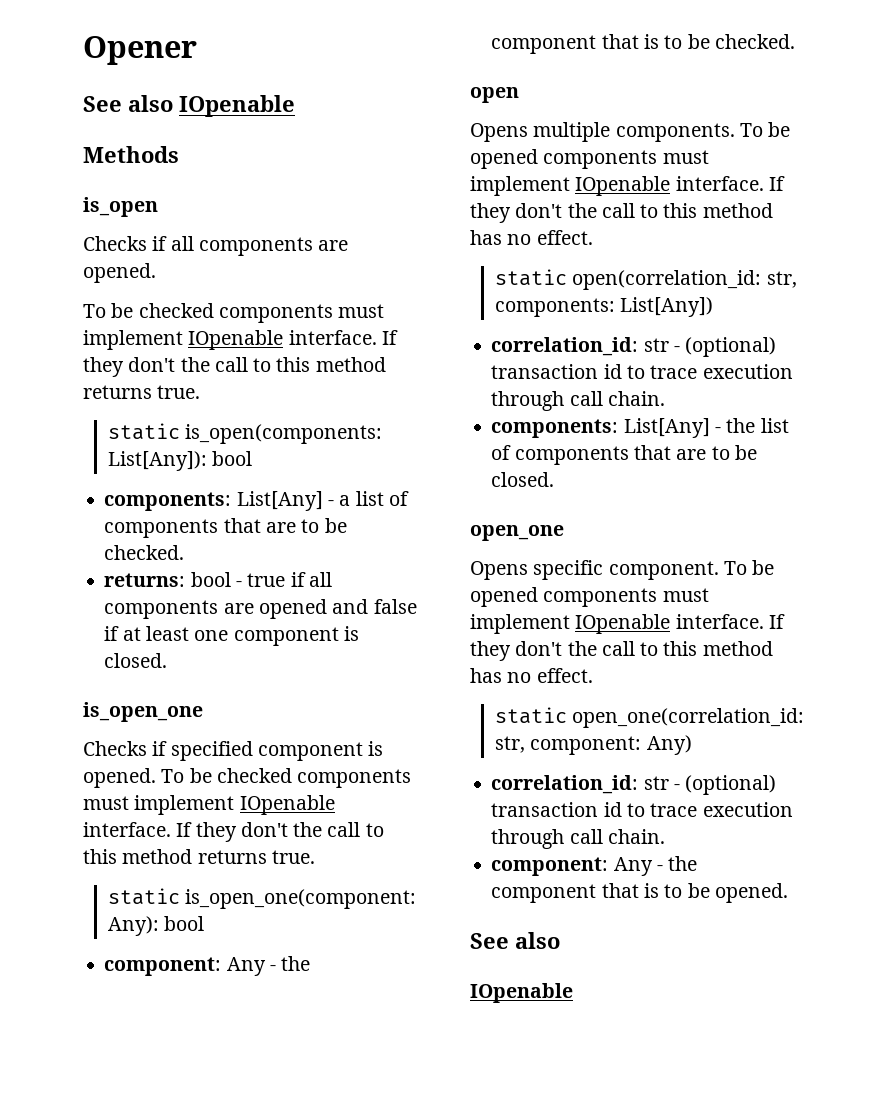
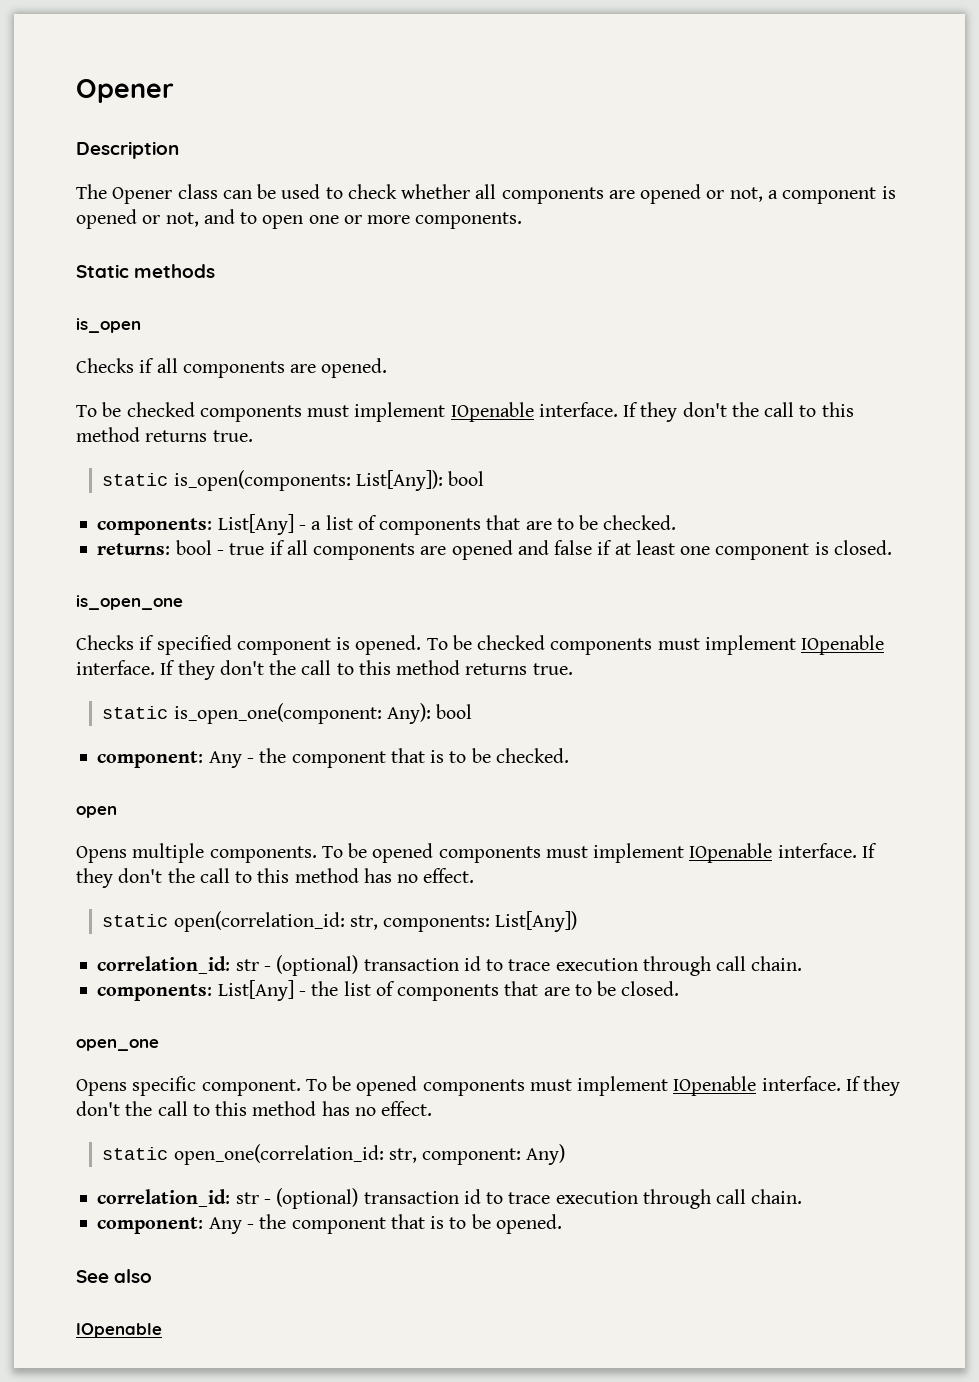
[83,95,295,117] [83,146,179,163] See also IOpenable // Methods -> [76,141,179,159] [76,184,896,204] [76,209,523,229] [76,264,216,278] Description // The Opener class can be used to check whether all components are opened or not, a component is opened or not, and to open one or more components. // Static methods

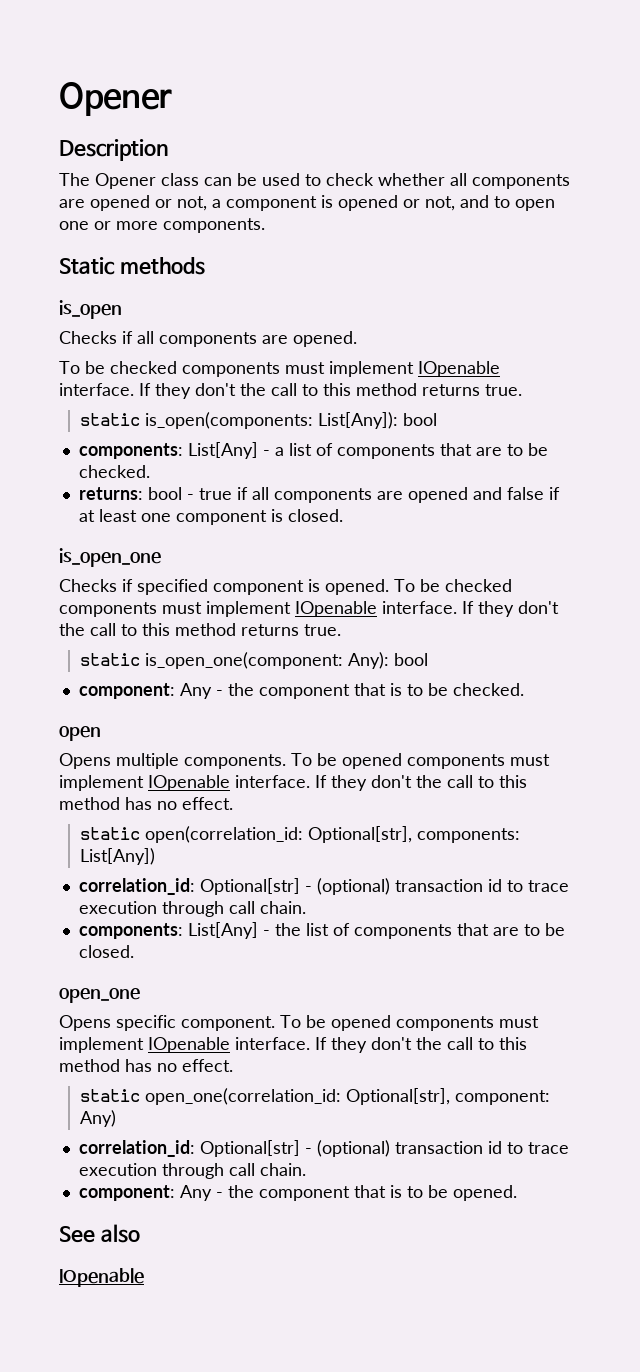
[349,915,378,930] str, -> [308,826,413,843] Optional[str],
[235,959,259,971] str -> [199,878,300,895] Optional[str]
[388,1148,417,1163] str, -> [346,1088,451,1105] Optional[str],
[235,1192,259,1204] str -> [199,1140,300,1157] Optional[str]

